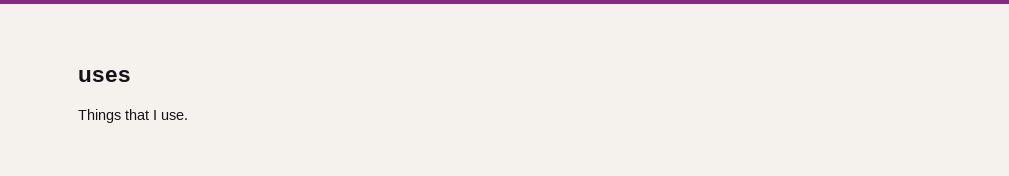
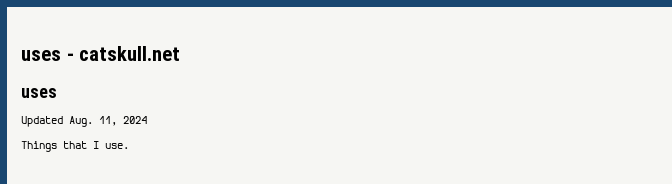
[78,70,131,82] uses -> [21,46,181,61] [21,88,57,98] [21,116,147,127] uses - catskull.net // uses // Updated Aug. 11, 2024

